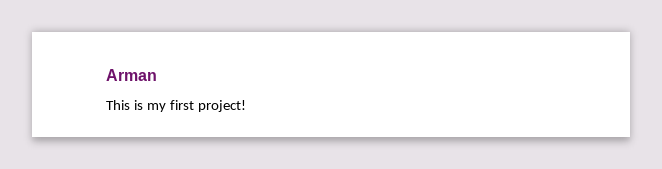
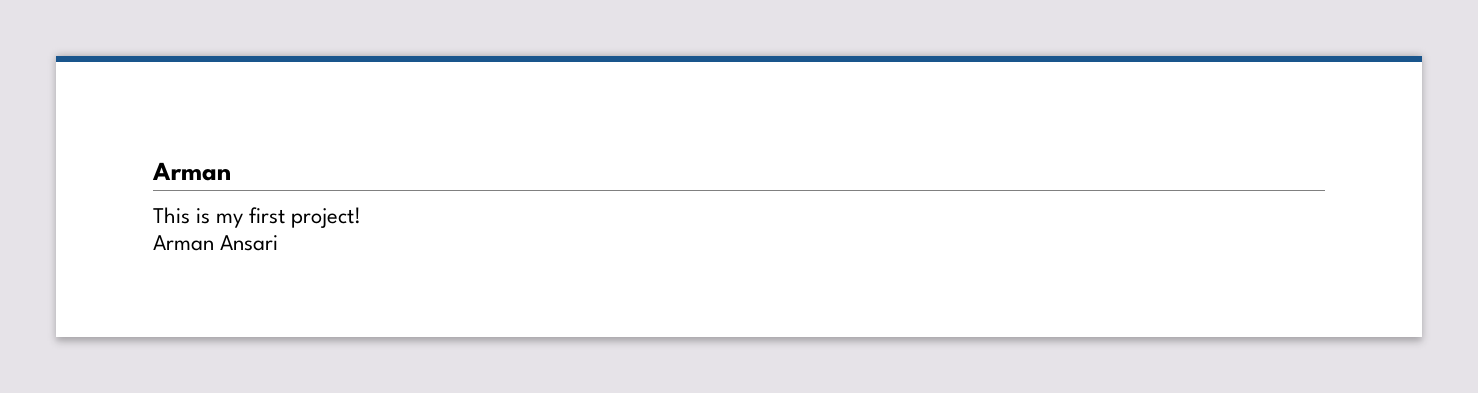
(246, 106) none -> [153,235,279,251] // Arman Ansari

